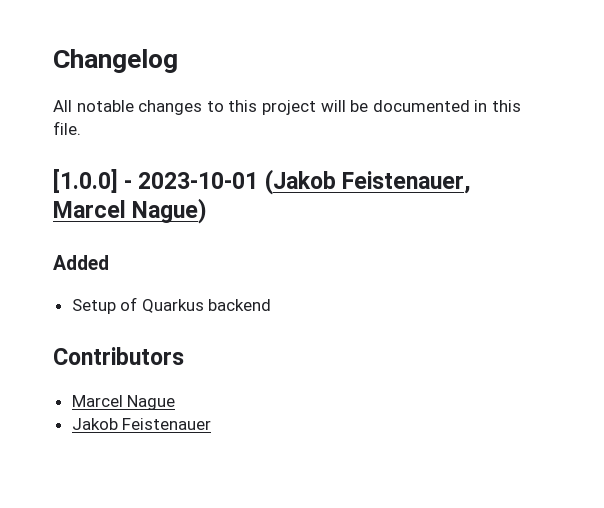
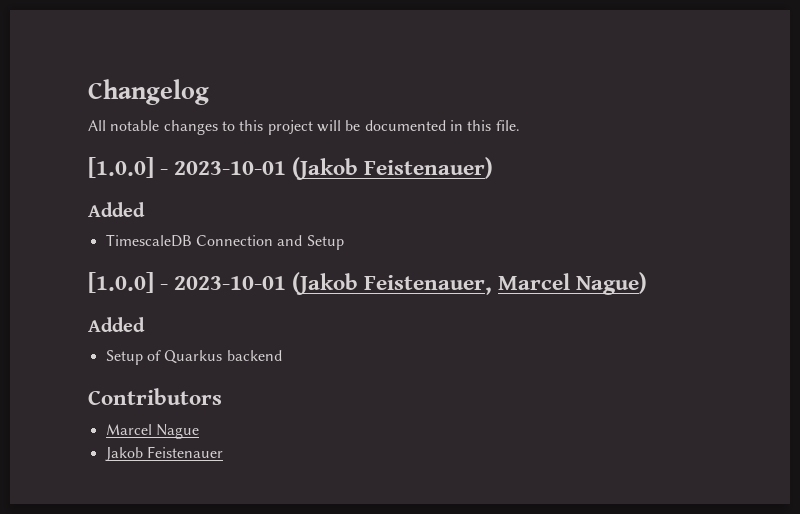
(81, 128) none -> [88,157,494,180] [88,202,145,217] [105,234,344,250] // [1.0.0] - 2023-10-01 (Jakob Feistenauer) // Added // TimescaleDB Connection and Setup

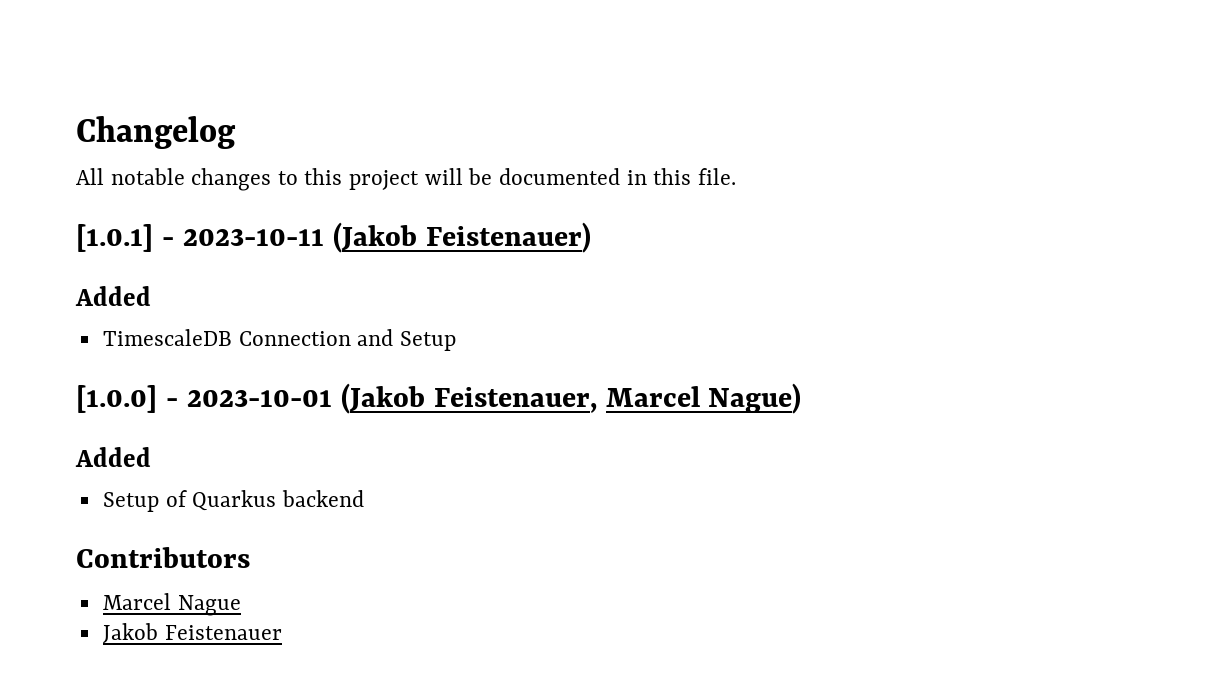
[88,157,287,178] [1.0.0] - 2023-10-01 -> [76,224,324,252] [1.0.1] - 2023-10-11

